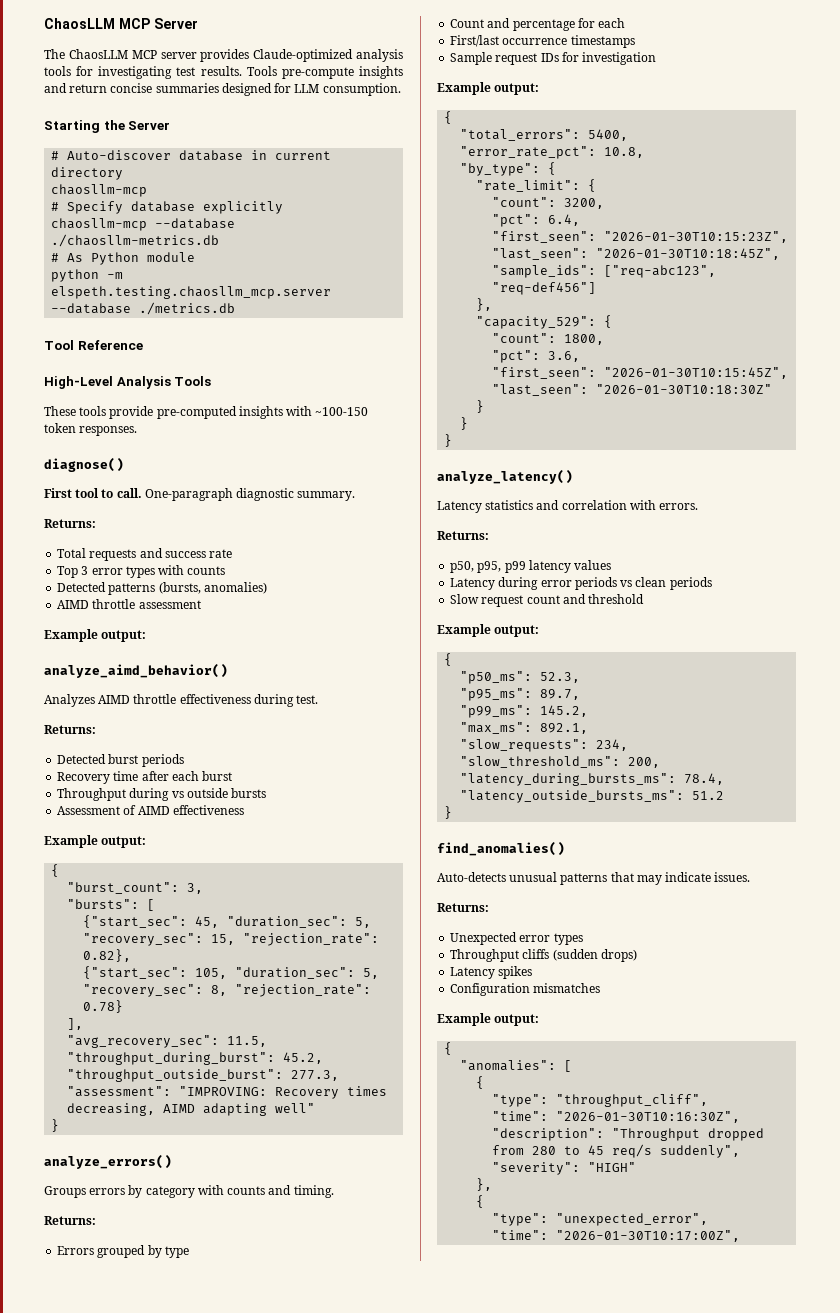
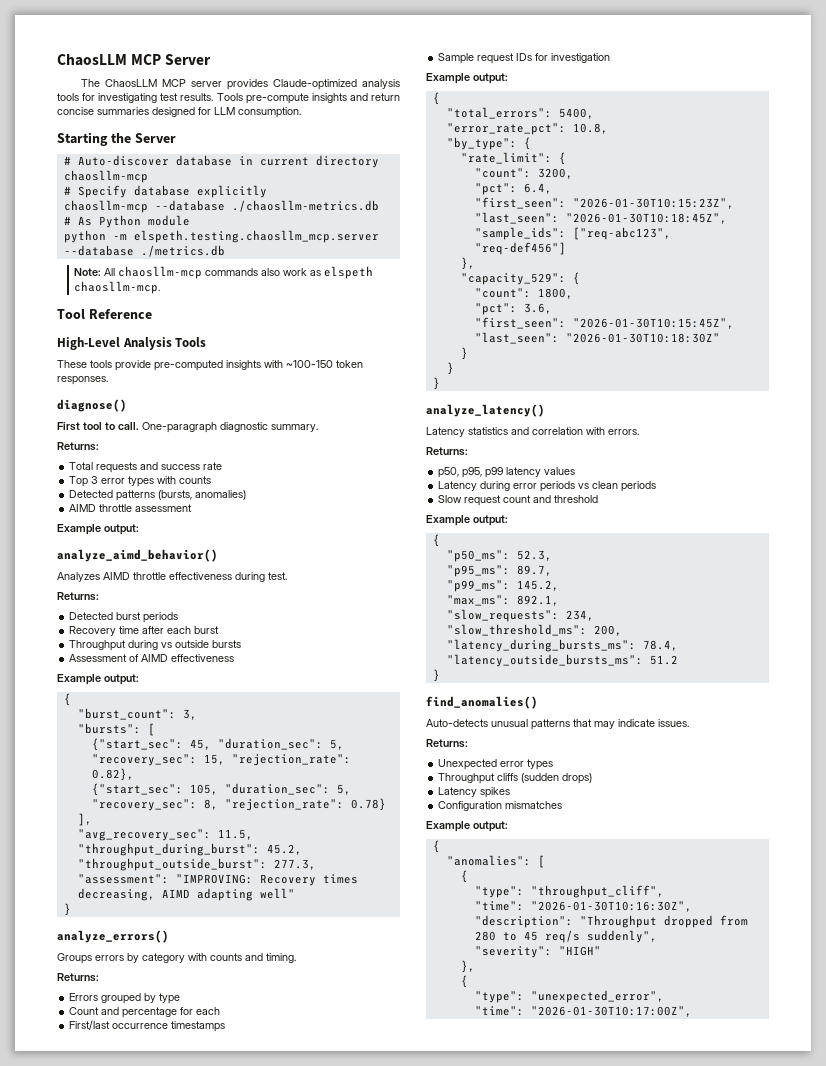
(236, 308) none -> [74,266,374,279] [74,281,161,294] // Note: All chaosllm-mcp commands also work as elspeth chaosllm-mcp.

